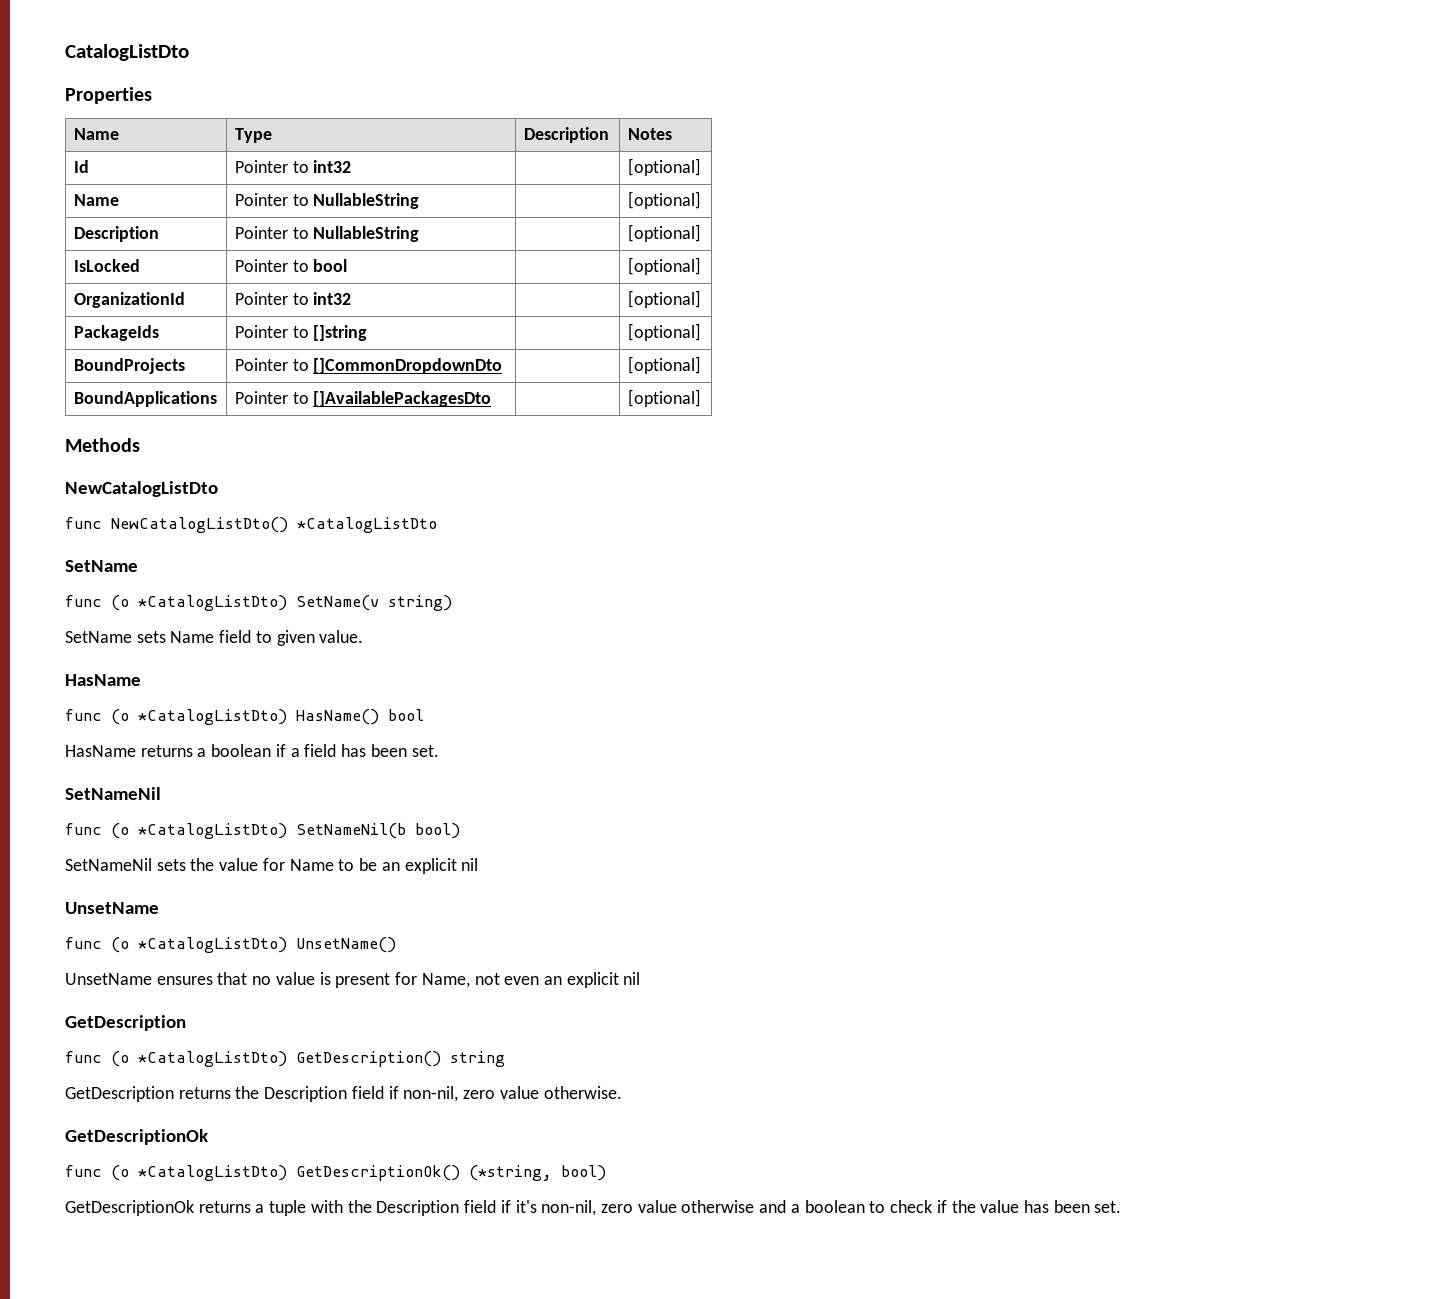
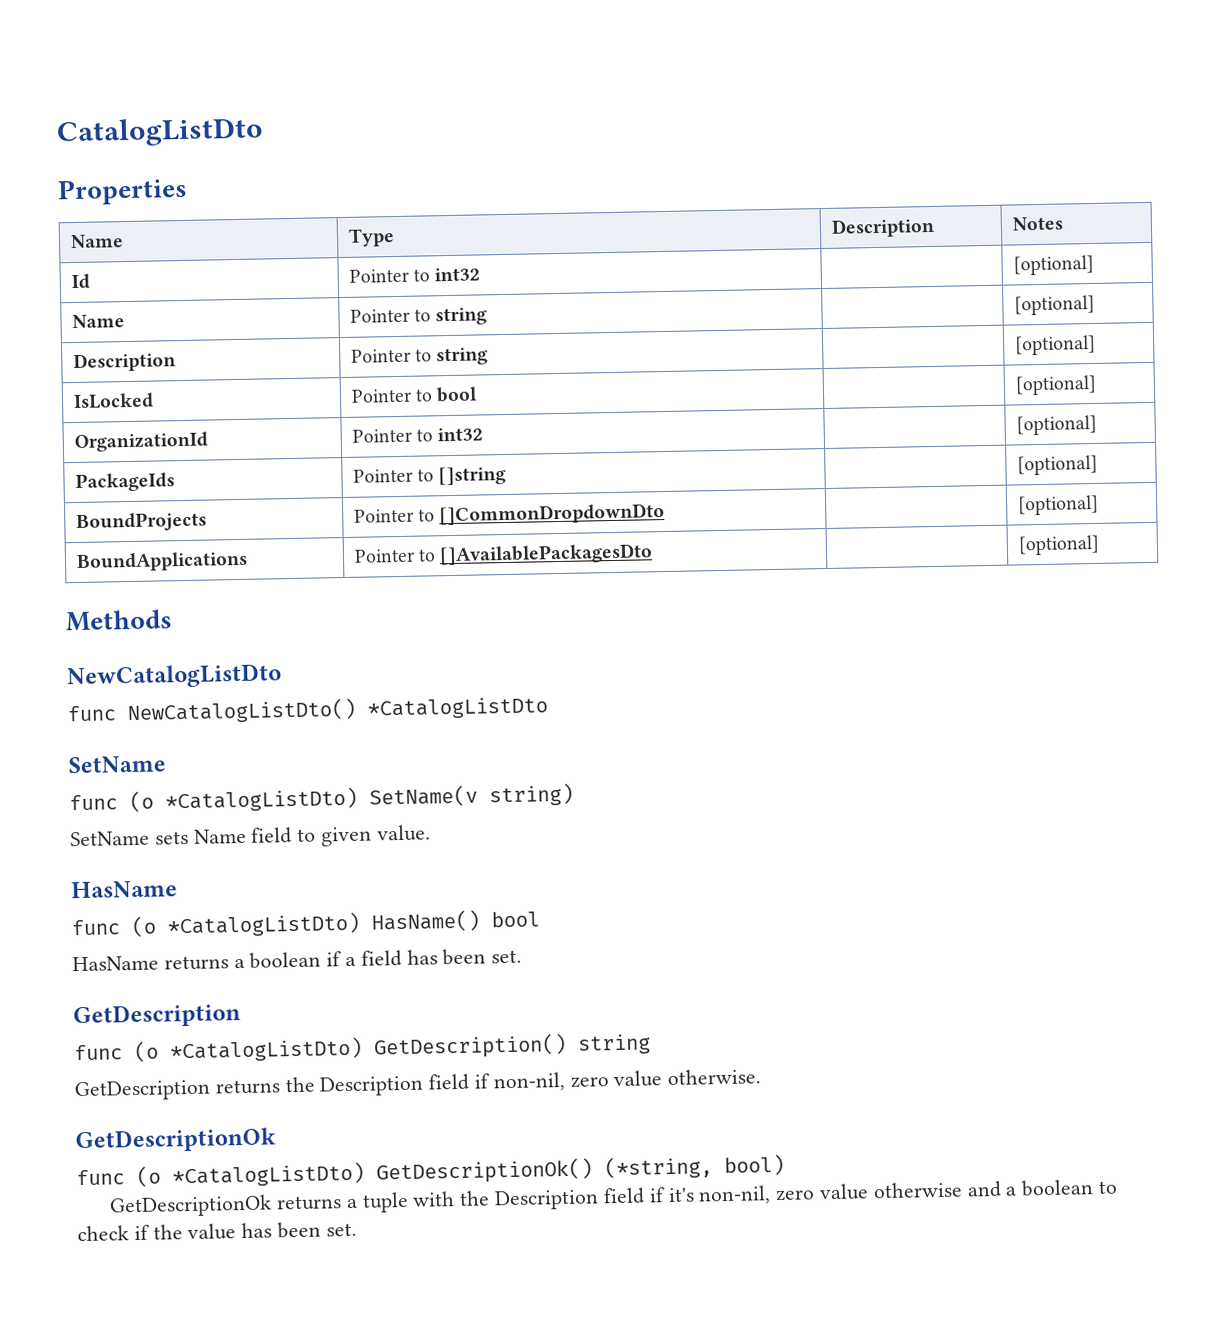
[313,193,420,209] NullableString -> [435,307,488,326] string
[313,226,420,242] NullableString -> [436,347,489,366] string
[65,787,161,800] [65,823,460,839] [65,858,479,874] [65,902,159,914] [65,937,396,953] [65,972,641,988] // SetNameNil // func (o *CatalogListDto) SetNameNil(b bool) // SetNameNil sets the value for Name to be an explicit nil // UnsetName // func (o *CatalogListDto) UnsetName() // UnsetName ensures that no value is present for Name, not even an explicit nil -> (523, 956) none

